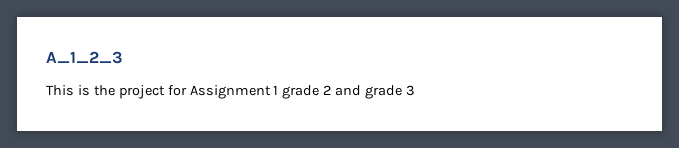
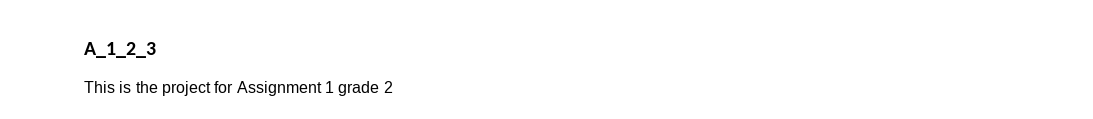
[335,85,416,99] and grade 3 -> (393, 87) none

